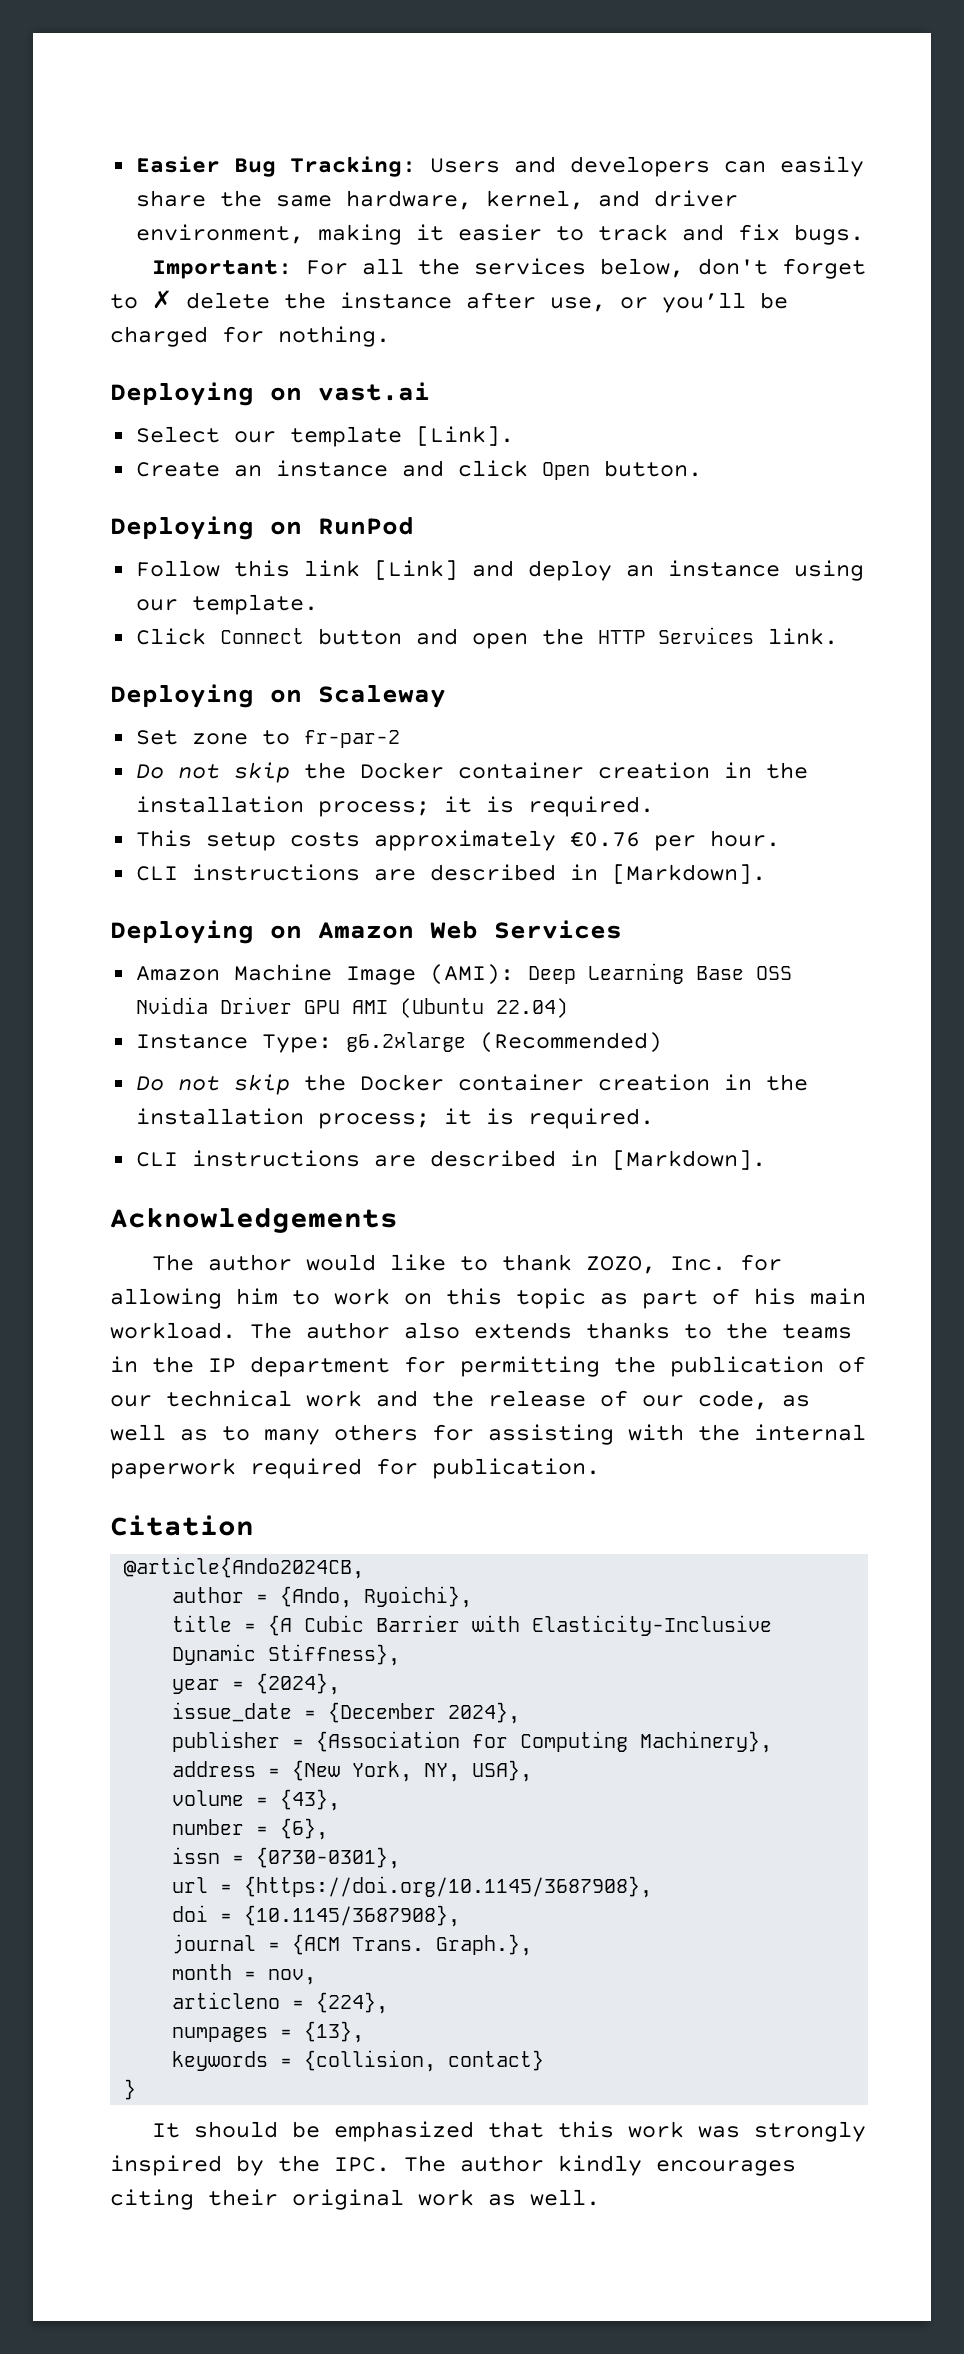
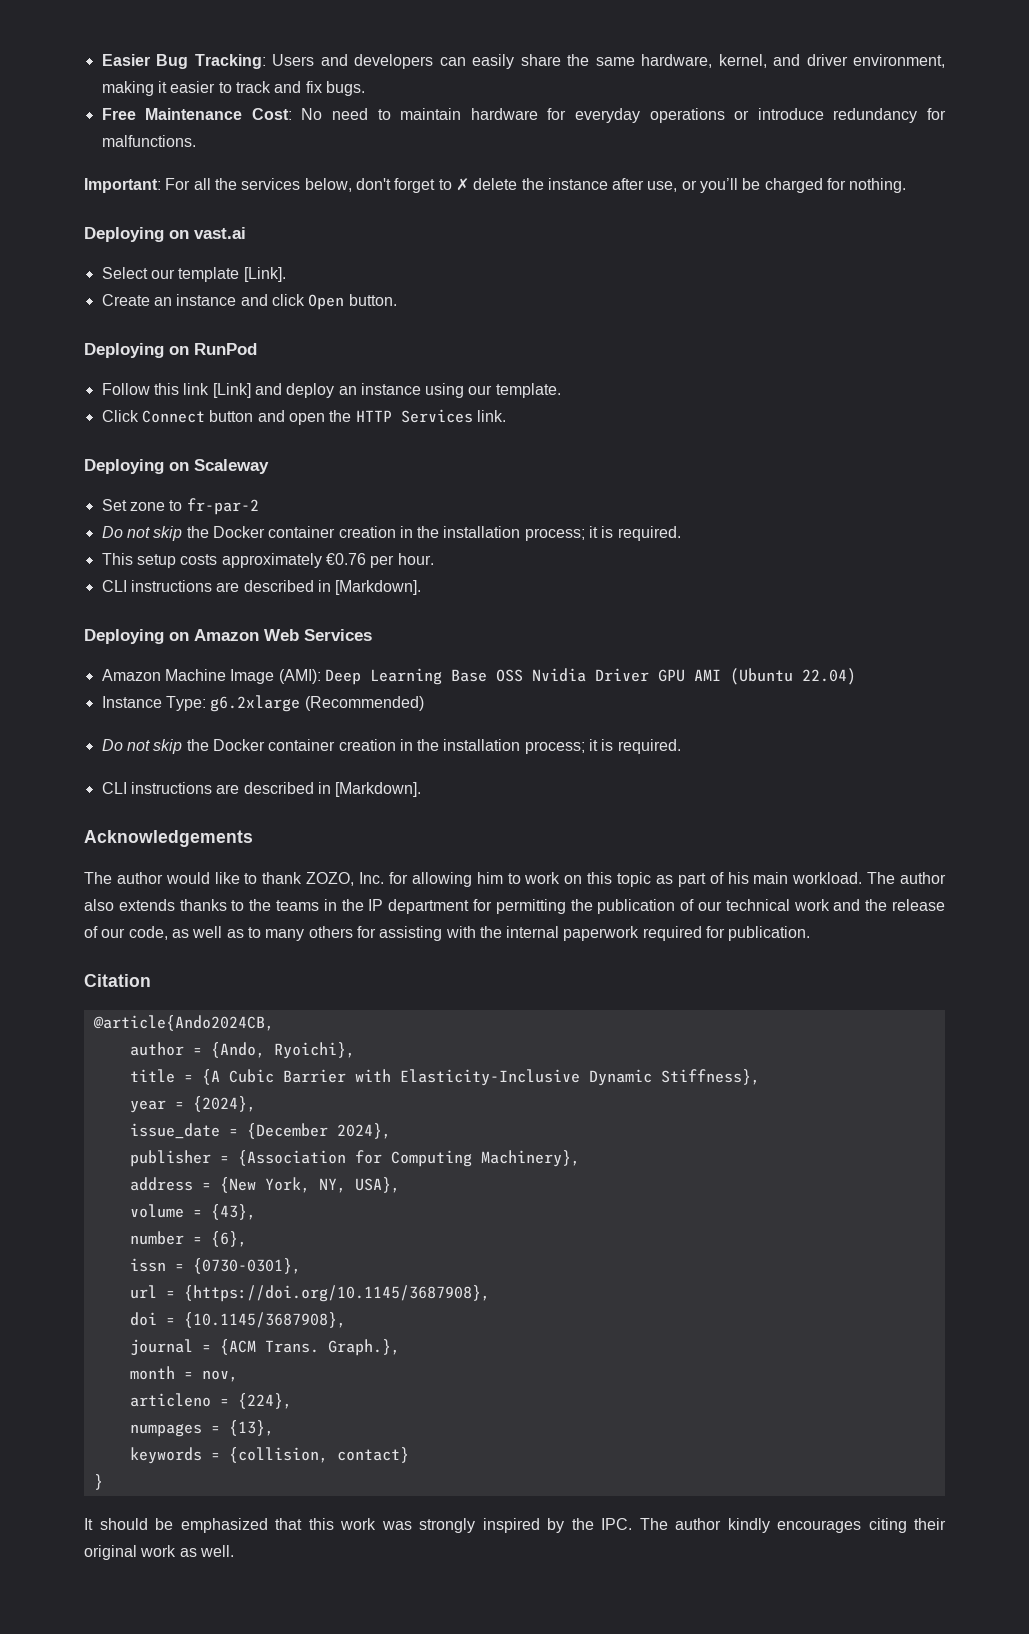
(864, 234) none -> [101,108,947,123] [101,135,196,147] // Free Maintenance Cost: No need to maintain hardware for everyday operations or introduce redundancy for malfunctions.

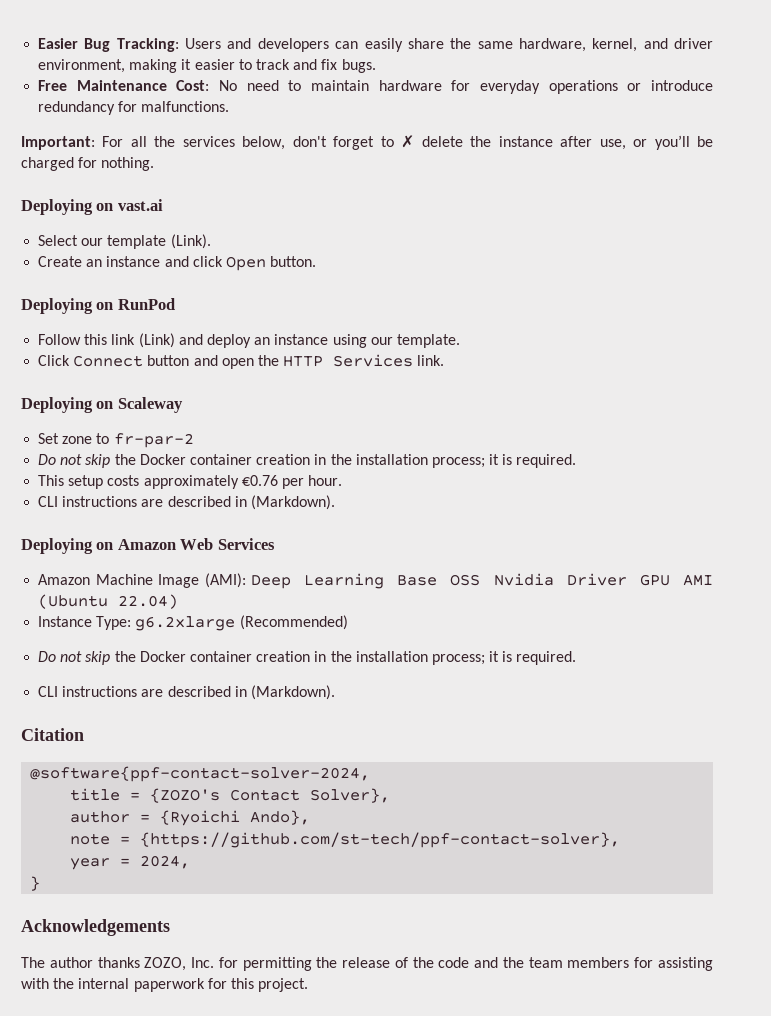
[243,267,286,282] [Link]. -> [170,234,211,249] (Link).
[212,383,251,398] [Link] -> [138,333,175,348] (Link)
[335,580,422,595] [Markdown]. -> [250,495,335,510] (Markdown).
[335,782,422,797] [84,830,253,847] [84,872,946,887] [84,899,945,914] [84,926,353,941] [Markdown]. // Acknowledgements // The author would like to thank ZOZO, Inc. for allowing him to work on this topic as part of his main workload. The author also extends thanks to the teams in the IP department for permitting the publication of our technical work and the release of our code, as well as to many others -> [250,685,335,700] [21,728,84,741] [30,766,371,782] [70,788,391,803] [70,810,311,826] [70,832,621,848] [70,855,191,870] [30,876,41,891] [21,919,170,936] [21,957,630,971] (Markdown). // Citation // @software{ppf-contact-solver-2024, // title = {ZOZO's Contact Solver}, // author = {Ryoichi Ando}, // note = {https://github.com/st-tech/ppf-contact-solver}, // year = 2024, // } // Acknowledgements // The author thanks ZOZO, Inc. for permitting the release of the code and the team members
[642,926,811,941] [84,974,151,987] [92,1015,274,1031] [129,1042,355,1059] [129,1069,760,1086] [129,1096,256,1113] [129,1123,391,1139] [129,1150,580,1167] [129,1177,400,1193] [129,1204,256,1220] [129,1231,247,1247] [129,1258,301,1274] [129,1285,490,1302] [129,1312,346,1328] [129,1339,400,1356] [129,1366,238,1382] [129,1393,292,1409] [129,1420,274,1437] [129,1447,409,1464] [93,1474,103,1490] [84,1518,946,1533] [84,1545,234,1560] required for publication. // Citation // @article{Ando2024CB, // author = {Ando, Ryoichi}, // title = {A Cubic Barrier with Elasticity-Inclusive Dynamic Stiffness}, // year = {2024}, // issue_date = {December 2024}, // publisher = {Association for Computing Machinery}, // address = {New York, NY, USA}, // volume = {43}, // number = {6}, // issn = {0730-0301}, // url = {https://doi.org/10.1145/3687908}, // doi = {10.1145/3687908}, // journal = {ACM Trans. Graph.}, // month = nov, // articleno = {224}, // numpages = {13}, // keywords = {collision, contact} // } // It should be emphasized that this work was strongly inspired by the IPC. The author kindly encourages citing their original work as well. -> [207,978,309,992] for this project.

